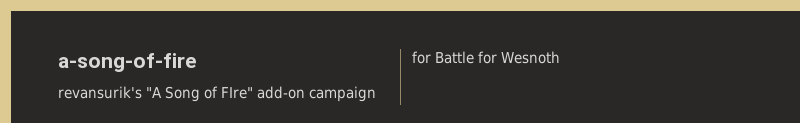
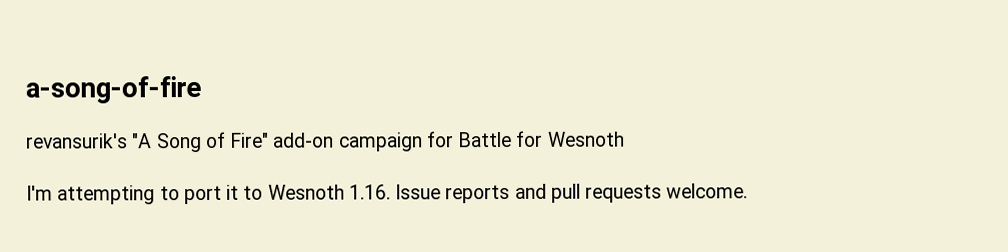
[221,87,253,99] FIre" -> [230,132,270,148] Fire"
(560, 57) none -> [26,183,749,205] // I'm attempting to port it to Wesnoth 1.16. Issue reports and pull requests welcome.

